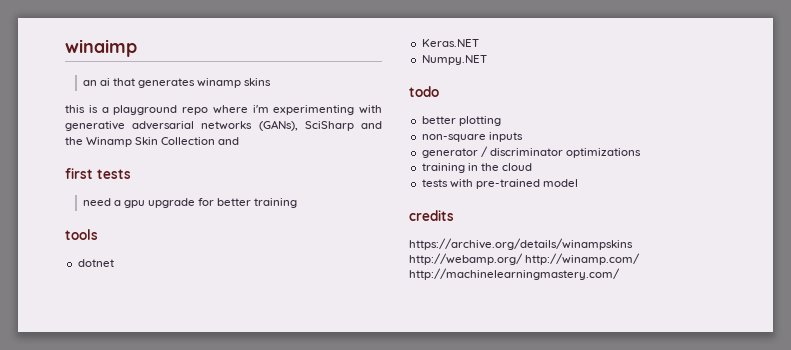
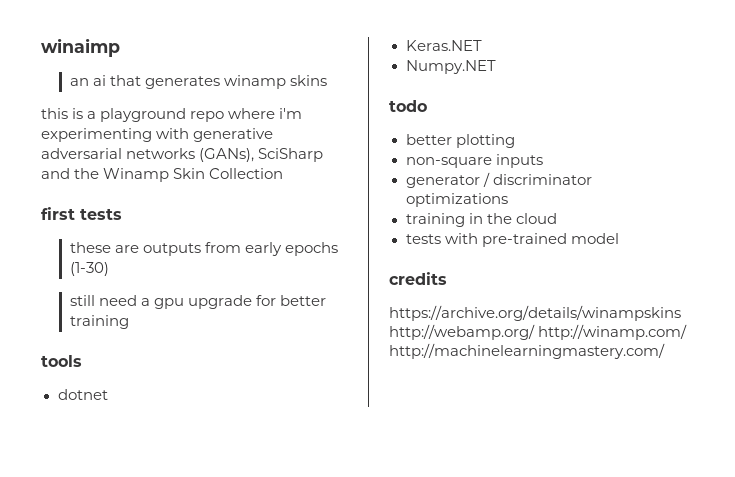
[218,137,240,145] and -> (284, 173) none
(131, 174) none -> [69,242,339,256] [69,262,109,276] [69,295,95,306] these are outputs from early epochs (1-30) // still

